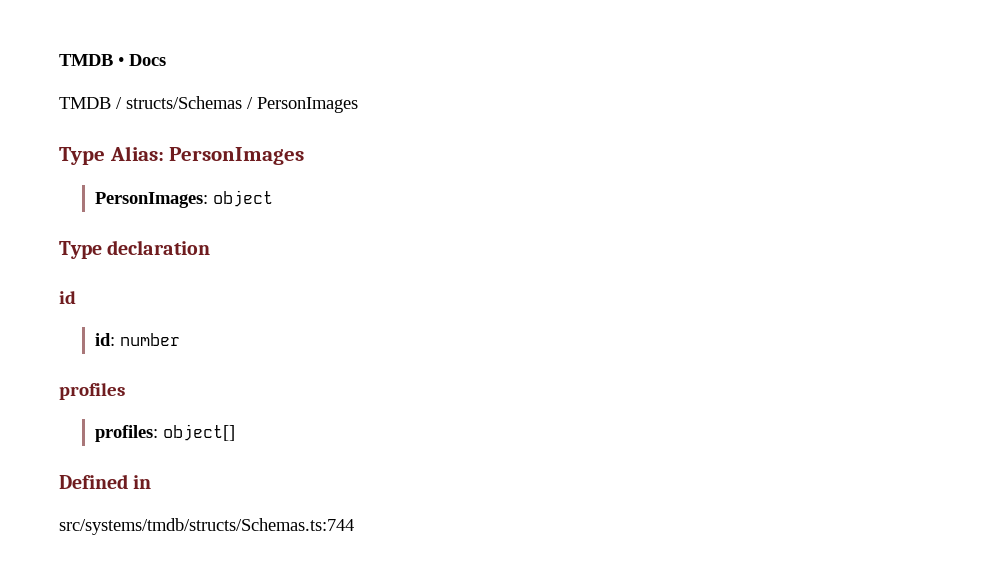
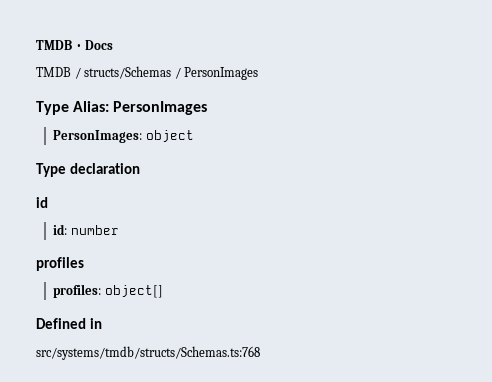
[59,518,354,535] src/systems/tmdb/structs/Schemas.ts:744 -> [36,346,260,360] src/systems/tmdb/structs/Schemas.ts:768

